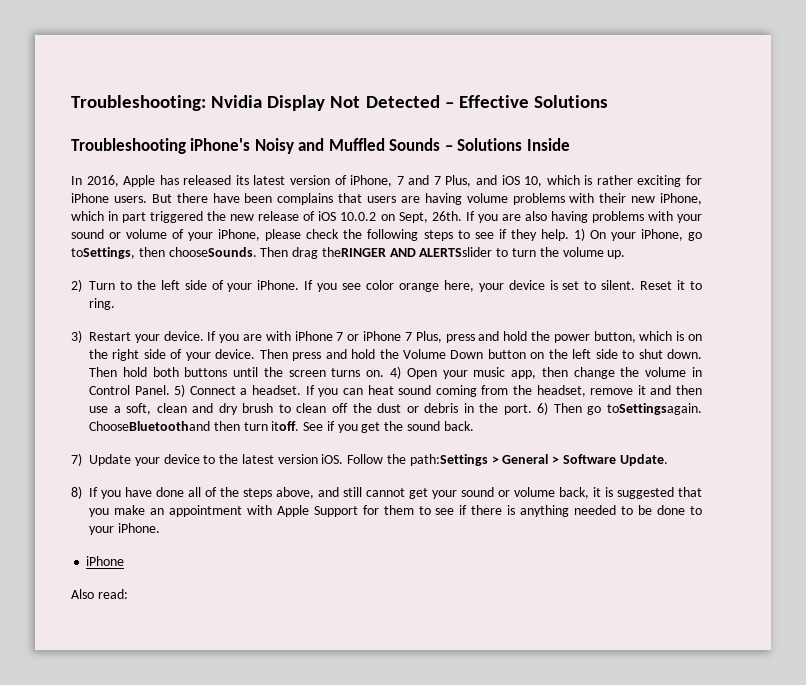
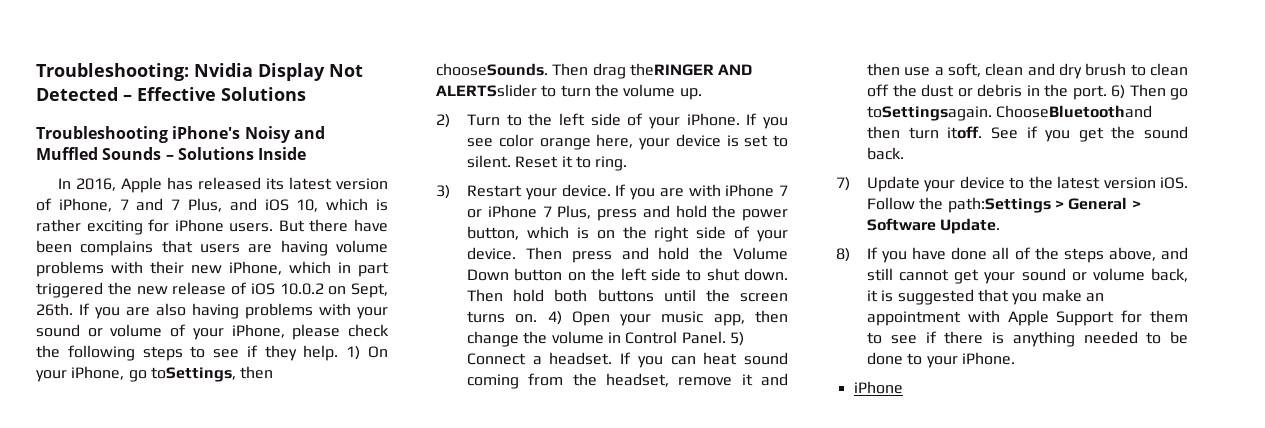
[71,589,128,599] // Also read: -> (903, 387) none

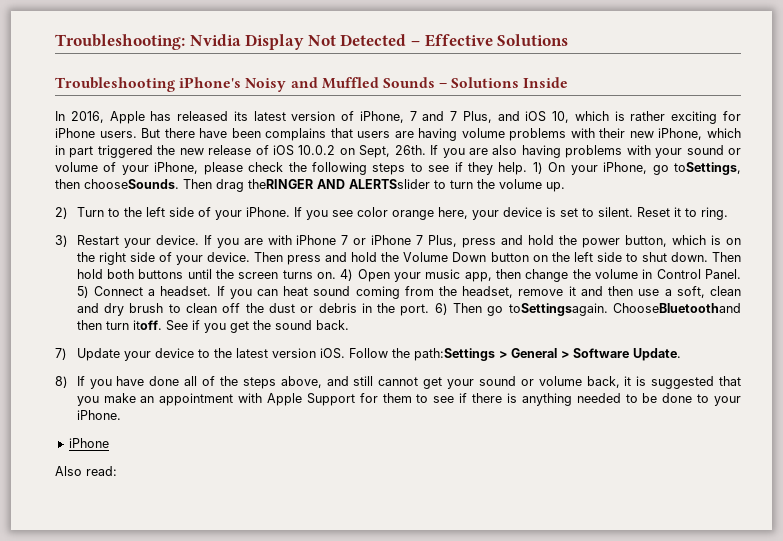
(903, 387) none -> [55,466,117,476] // Also read:

